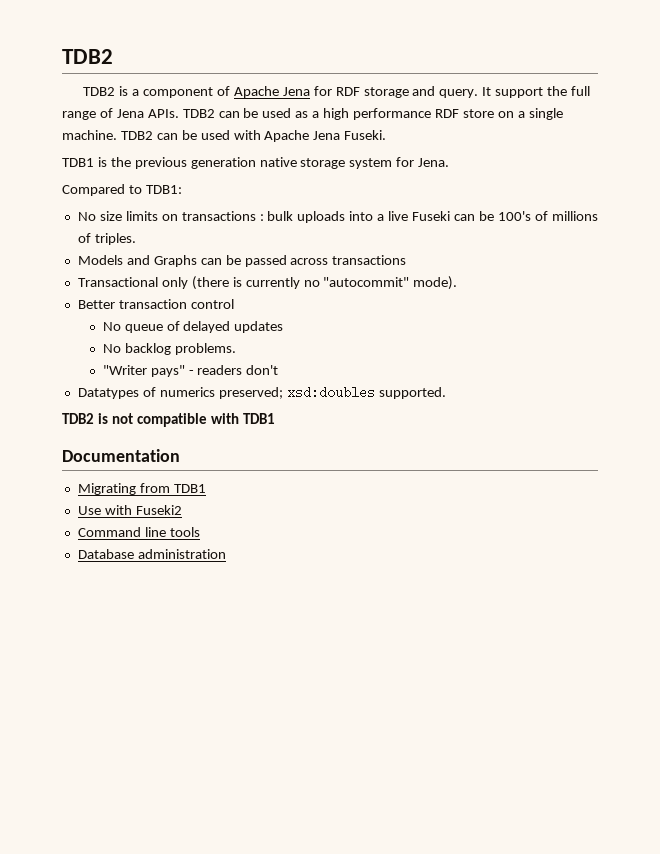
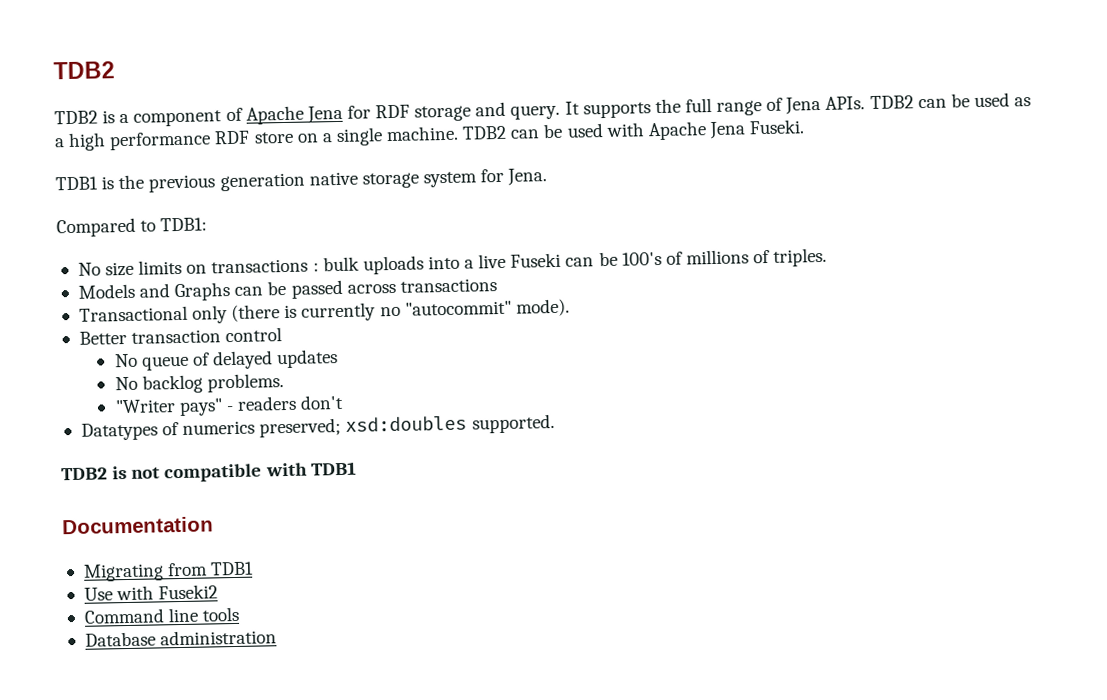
[495,87,544,98] support -> [582,102,651,119] supports

